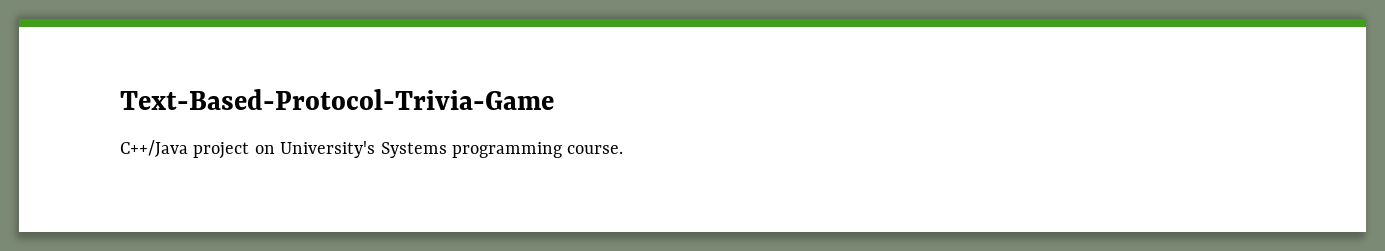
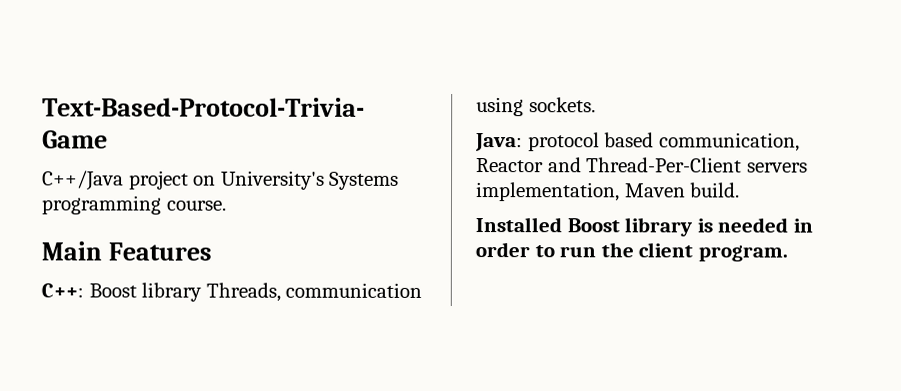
(624, 149) none -> [41,241,213,261] [41,282,423,302] [476,97,596,117] [475,132,800,152] [476,157,808,173] [475,182,741,202] [475,217,813,237] [475,242,788,262] // Main Features // C++: Boost library Threads, communication using sockets. // Java: protocol based communication, Reactor and Thread-Per-Client servers implementation, Maven build. // Installed Boost library is needed in order to run the client program.

